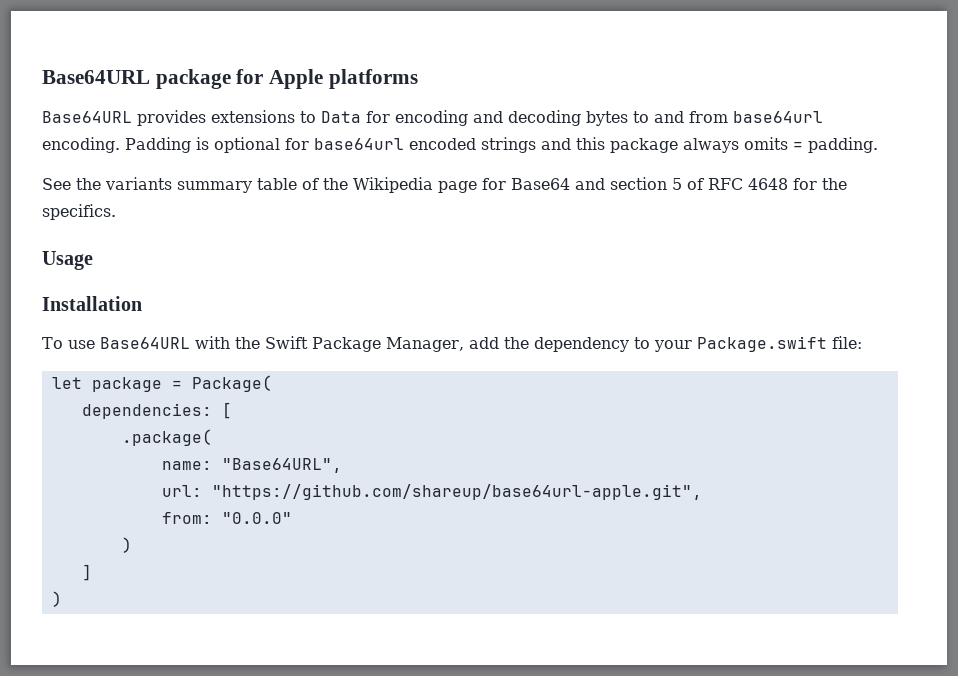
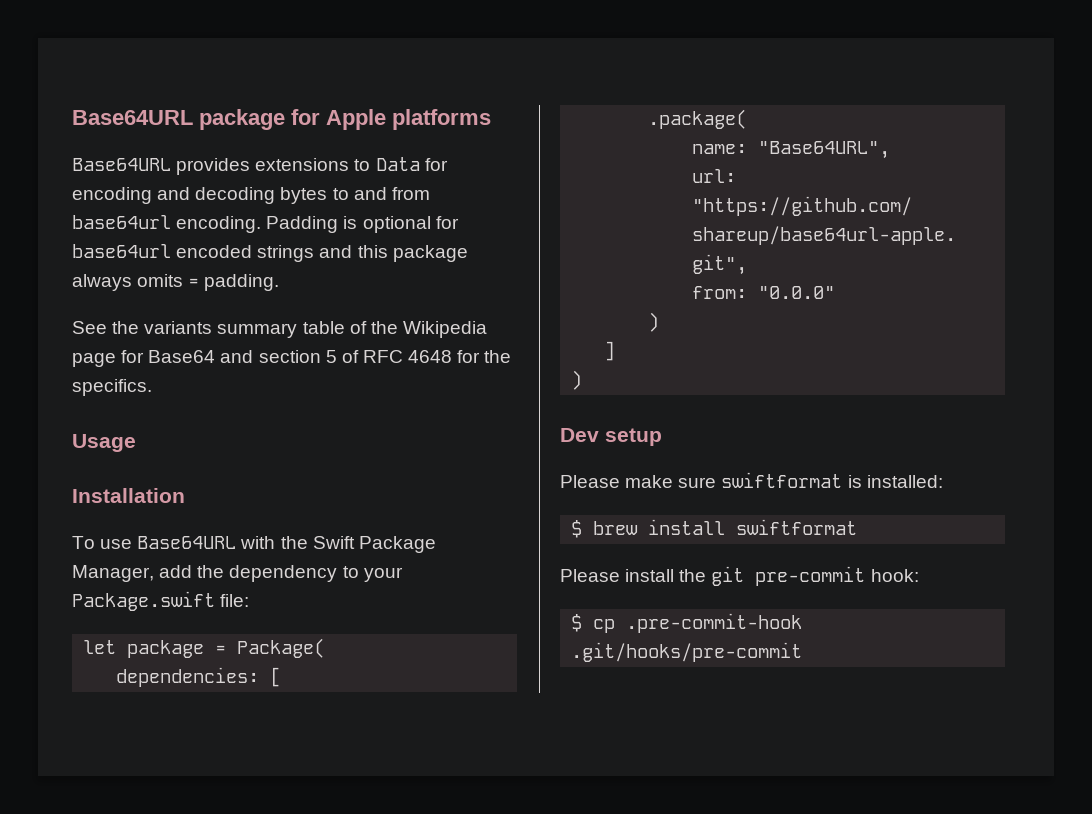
(62, 599) none -> [560,428,662,446] [560,472,943,488] [571,519,858,538] [560,566,919,586] [571,613,803,633] [571,642,803,662] // Dev setup // Please make sure swiftformat is installed: // $ brew install swiftformat // Please install the git pre-commit hook: // $ cp .pre-commit-hook .git/hooks/pre-commit

